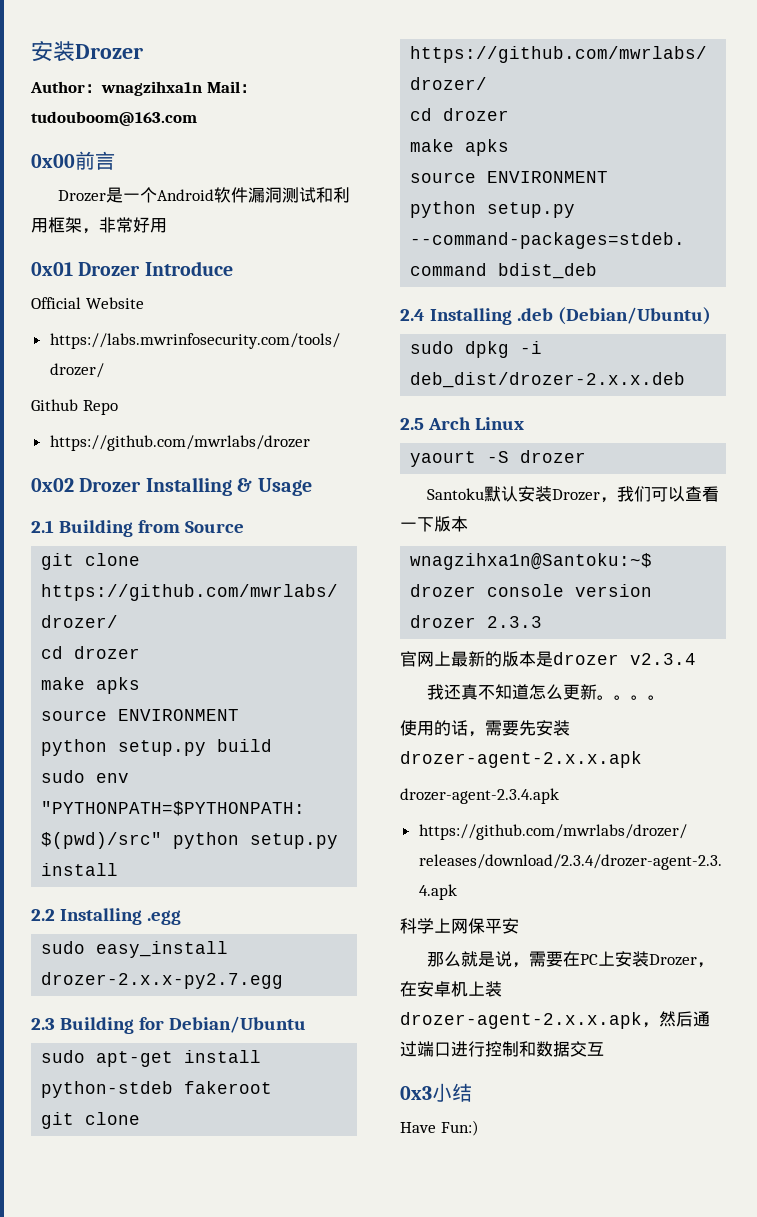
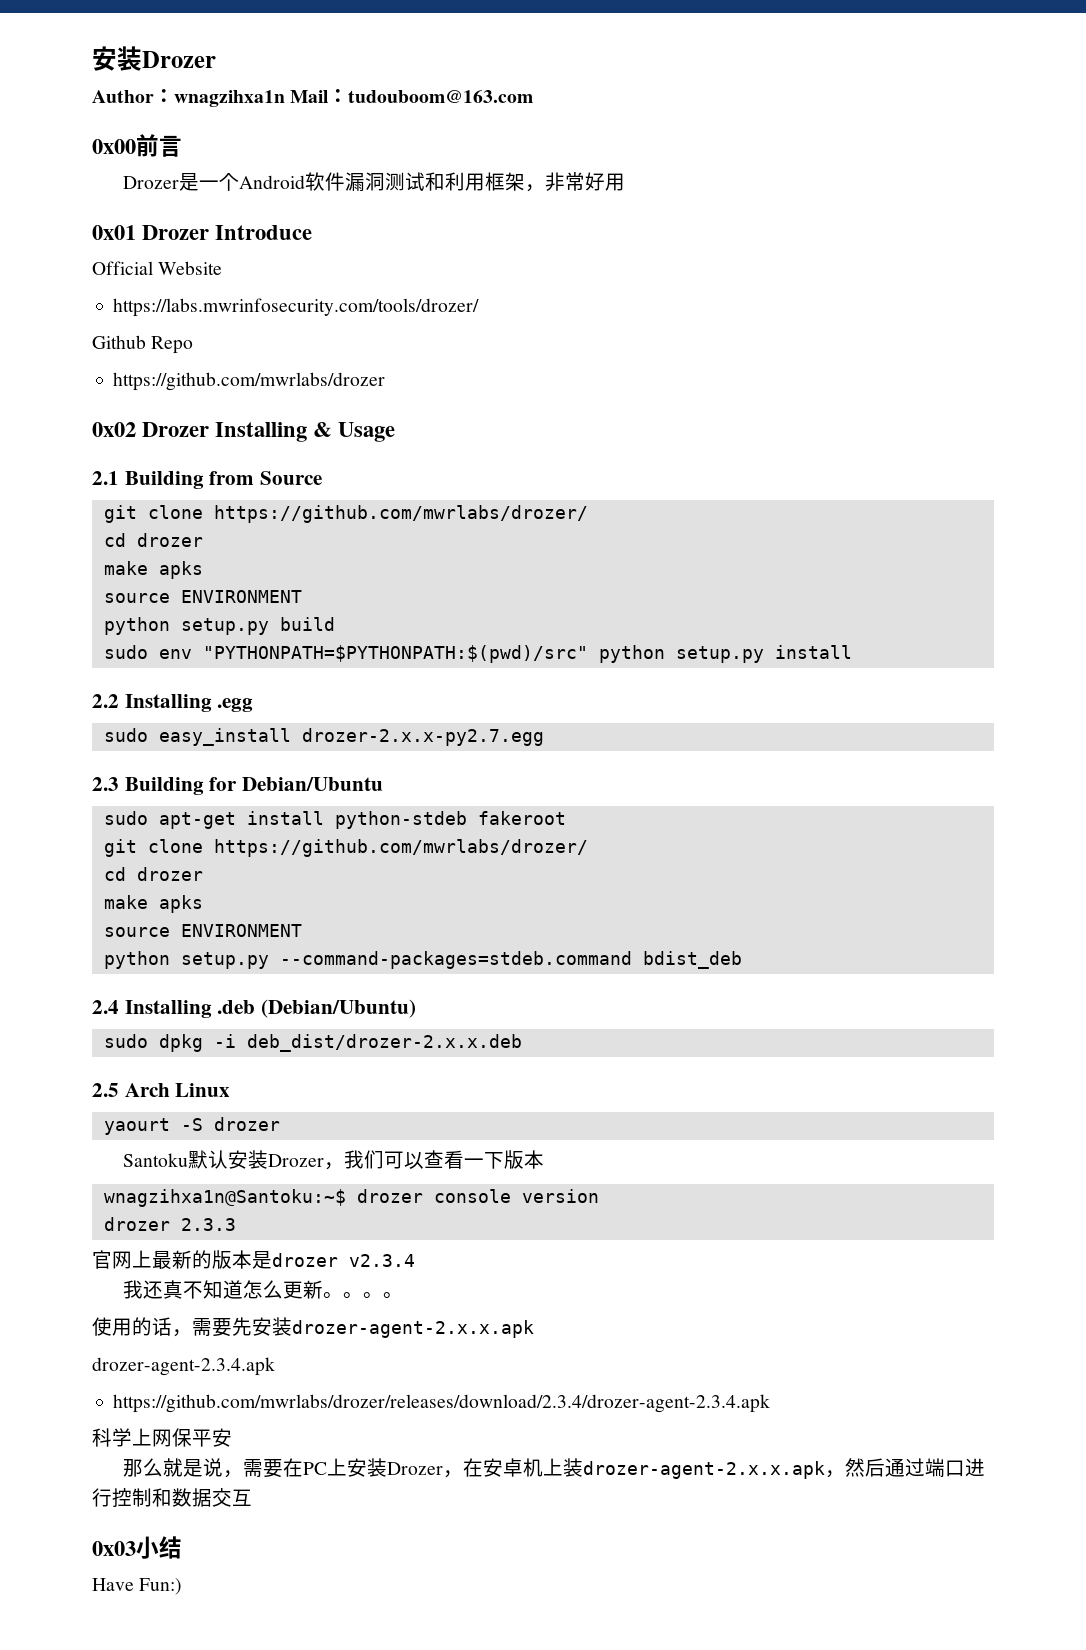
[400,1086,432,1100] 0x3 -> [92,1541,136,1556] 0x03

